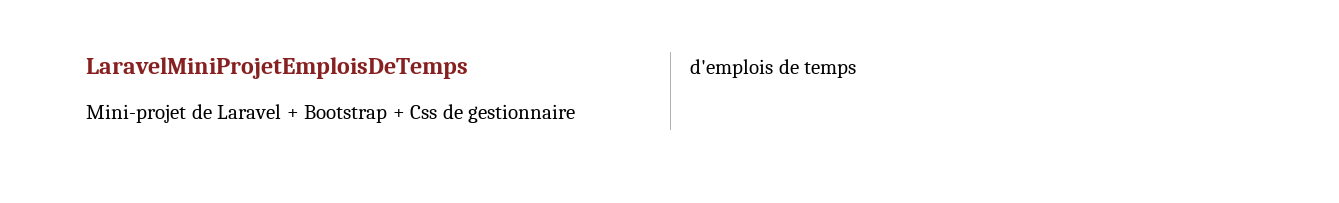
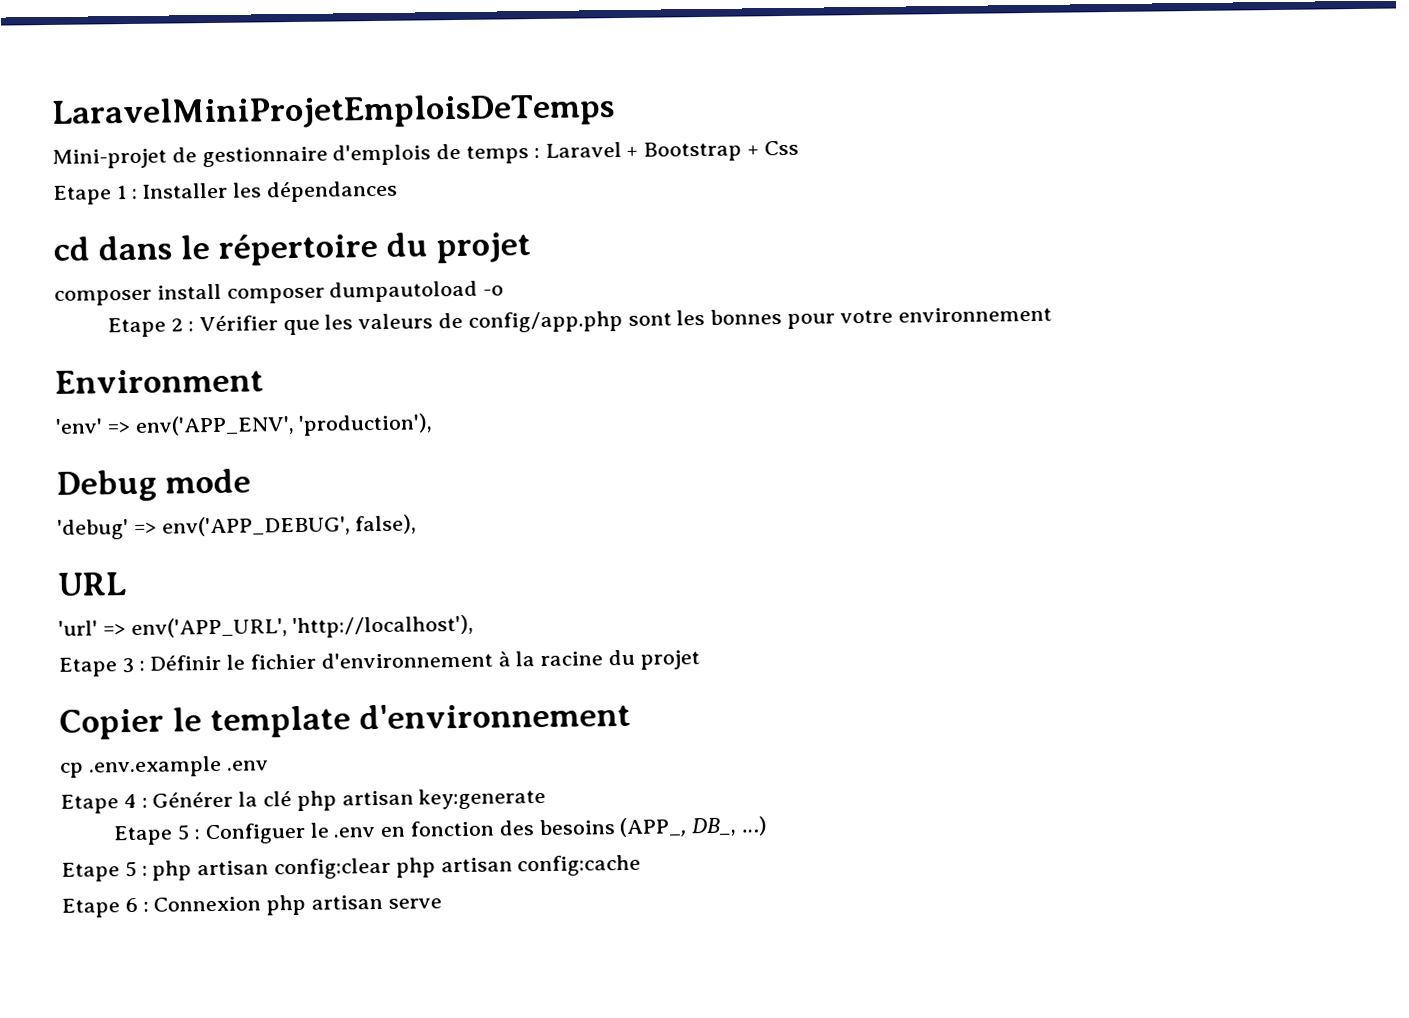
(212, 111) none -> [201,143,540,168] gestionnaire d'emplois de temps :
[442,104,576,123] [690,59,857,78] de gestionnaire d'emplois de temps -> [53,180,399,205] [53,232,532,266] [54,280,505,306] [107,306,1052,338] [55,368,264,394] [55,413,434,436] [56,468,252,502] [57,514,418,540] [57,572,127,596] [58,614,475,639] [58,649,700,677] [59,701,632,740] [60,755,269,778] [60,787,547,814] [113,816,767,846] [61,854,642,882] [61,894,442,918] // Etape 1 : Installer les dépendances // cd dans le répertoire du projet // composer install composer dumpautoload -o // Etape 2 : Vérifier que les valeurs de config/app.php sont les bonnes pour votre environnement // Environment // 'env' => env('APP_ENV', 'production'), // Debug mode // 'debug' => env('APP_DEBUG', false), // URL // 'url' => env('APP_URL', 'http://localhost'), // Etape 3 : Définir le fichier d'environnement à la racine du projet // Copier le template d'environnement // cp .env.example .env // Etape 4 : Générer la clé php artisan key:generate // Etape 5 : Configuer le .env en fonction des besoins (APP_, DB_, …) // Etape 5 : php artisan config:clear php artisan config:cache // Etape 6 : Connexion php artisan serve

